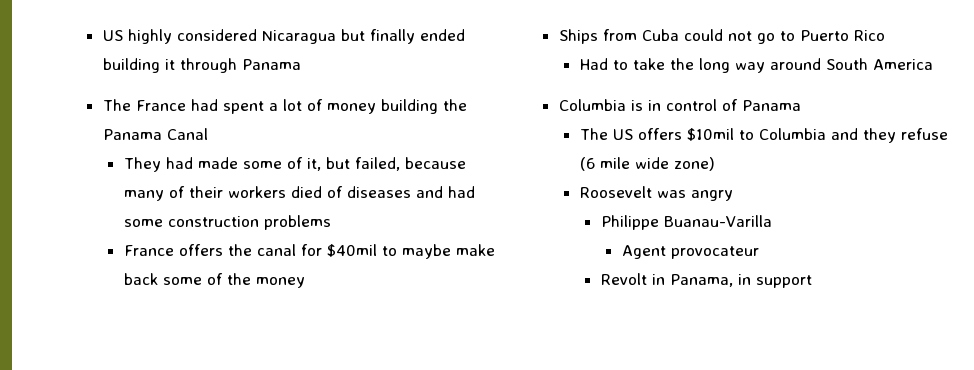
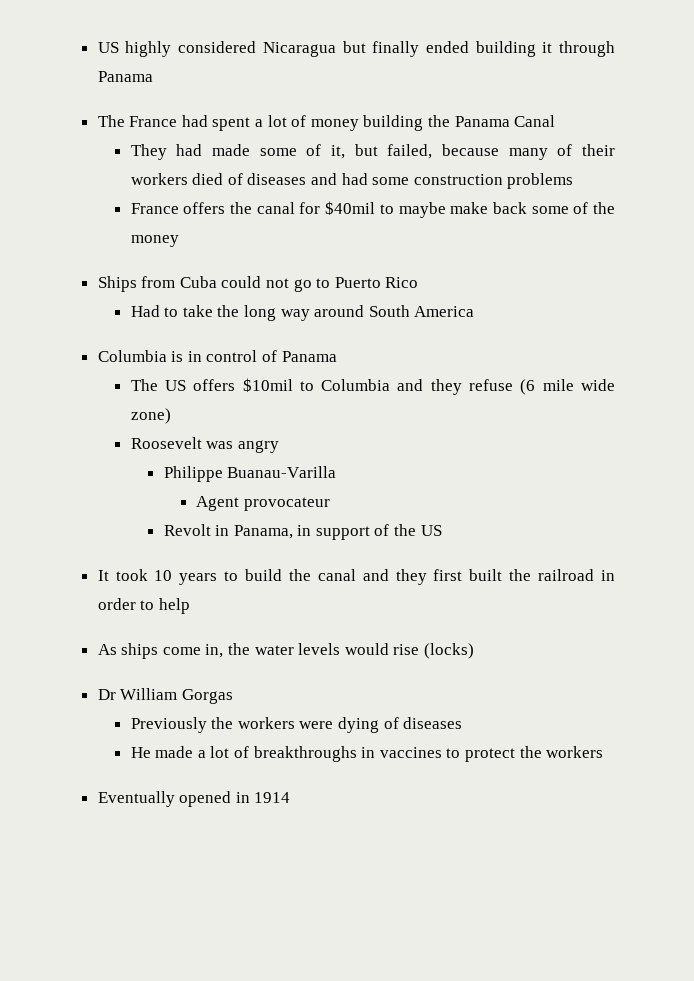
(812, 281) none -> [374,524,442,536] [97,569,615,585] [97,598,190,614] [97,643,475,659] [97,688,233,704] [130,717,463,733] [130,746,604,762] [97,791,291,807] of the US // It took 10 years to build the canal and they first built the railroad in order to help // As ships come in, the water levels would rise (locks) // Dr William Gorgas // Previously the workers were dying of diseases // He made a lot of breakthroughs in vaccines to protect the workers // Eventually opened in 1914

